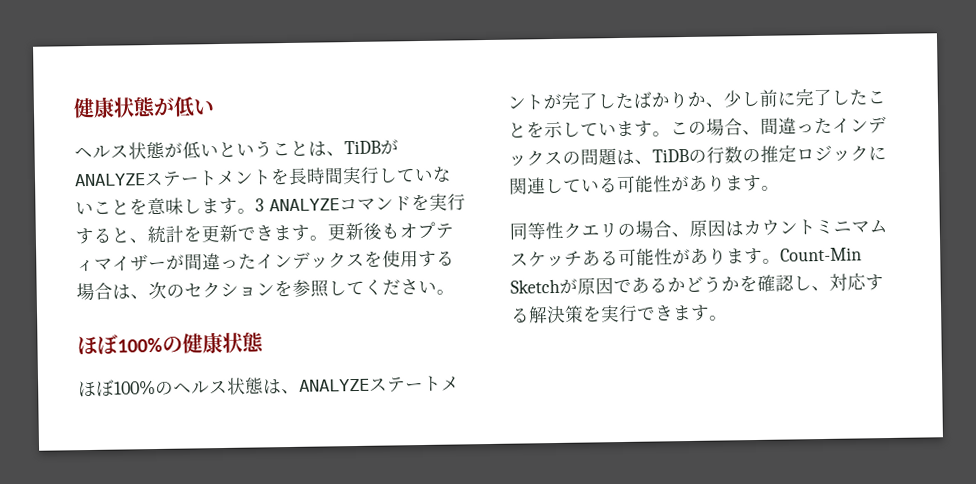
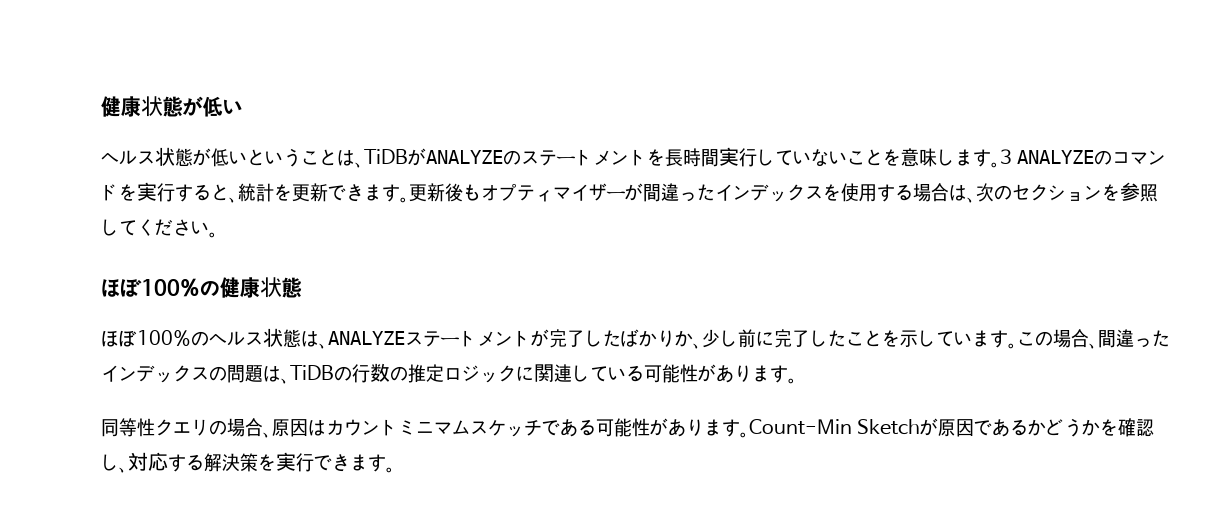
(146, 180) none -> [503,150,521,165] の
(340, 205) none -> [1094,150,1113,165] の
(583, 258) none -> [542,420,560,436] で

